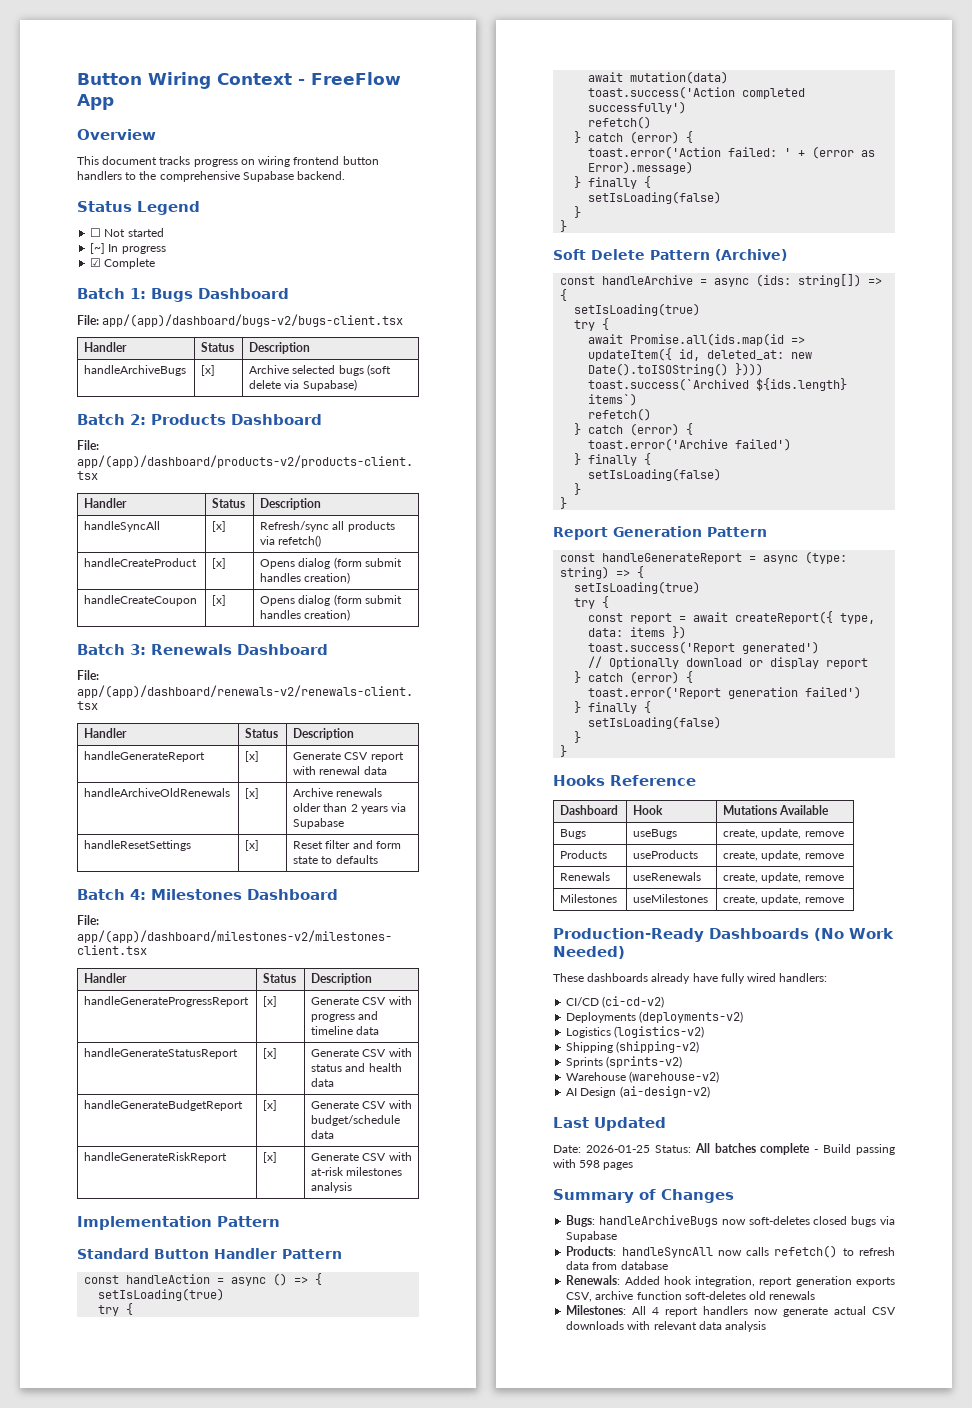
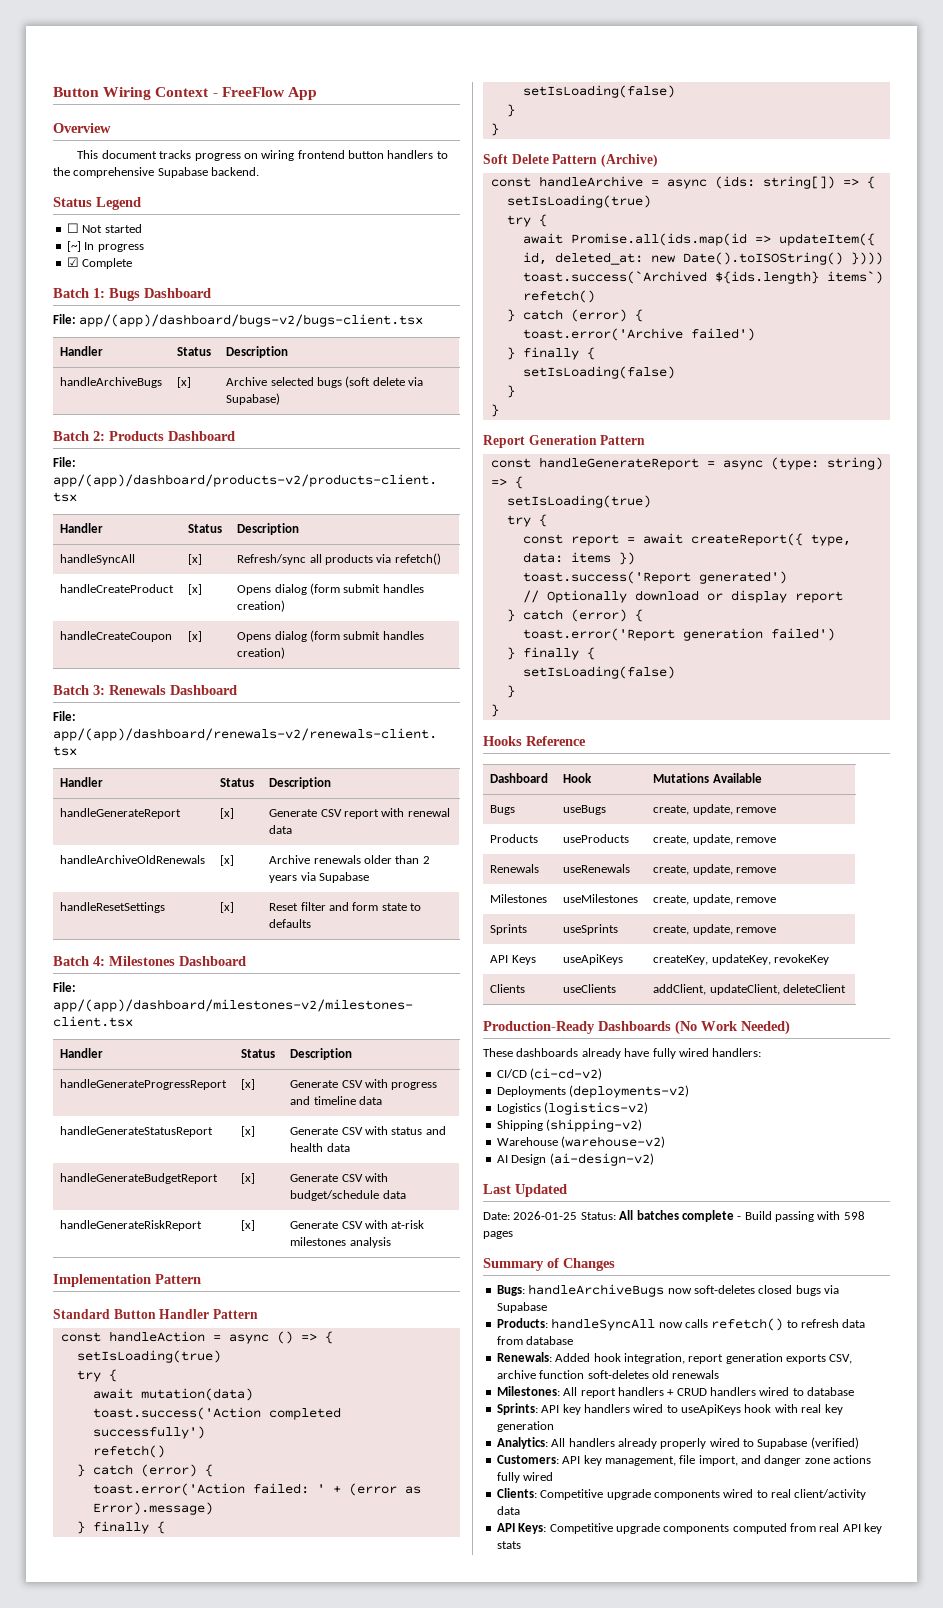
(844, 900) none -> [490,924,528,935] [563,924,619,935] [653,924,776,935] [490,955,536,965] [563,954,624,965] [653,954,829,965] [490,984,526,993] [563,984,617,993] [653,984,846,995] // Sprints | useSprints | create, update, remove // API Keys | useApiKeys | createKey, updateKey, revokeKey // Clients | useClients | addClient, updateClient, deleteClient
[566,1056,683,1068] // Sprints (sprints-v2) -> (643, 1125) none
[652,1307,660,1315] 4 -> (578, 1391) none
[754,1306,896,1317] [566,1321,767,1332] now generate actual CSV downloads with relevant data analysis -> [667,1387,855,1396] [496,1403,843,1415] [496,1421,554,1432] [496,1437,859,1449] [496,1455,872,1466] [496,1472,554,1483] [496,1488,867,1500] [496,1506,520,1515] [496,1523,883,1534] [496,1541,521,1549] + CRUD handlers wired to database // Sprints: API key handlers wired to useApiKeys hook with real key generation // Analytics: All handlers already properly wired to Supabase (verified) // Customers: API key management, file import, and danger zone actions fully wired // Clients: Competitive upgrade components wired to real client/activity data // API Keys: Competitive upgrade components computed from real API key stats

